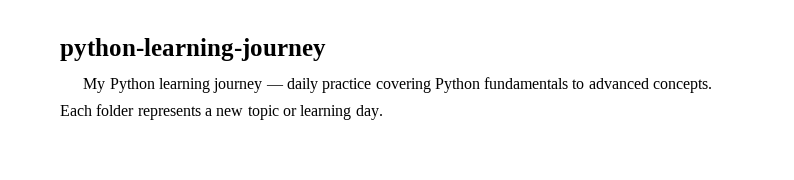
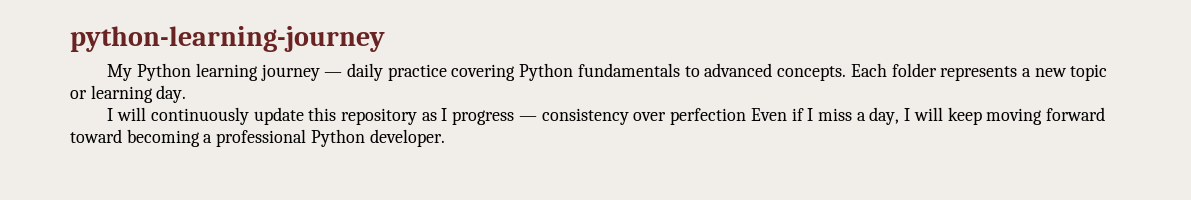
(383, 112) none -> [107,107,1106,125] [70,129,445,147] // I will continuously update this repository as I progress — consistency over perfection Even if I miss a day, I will keep moving forward toward becoming a professional Python developer.

